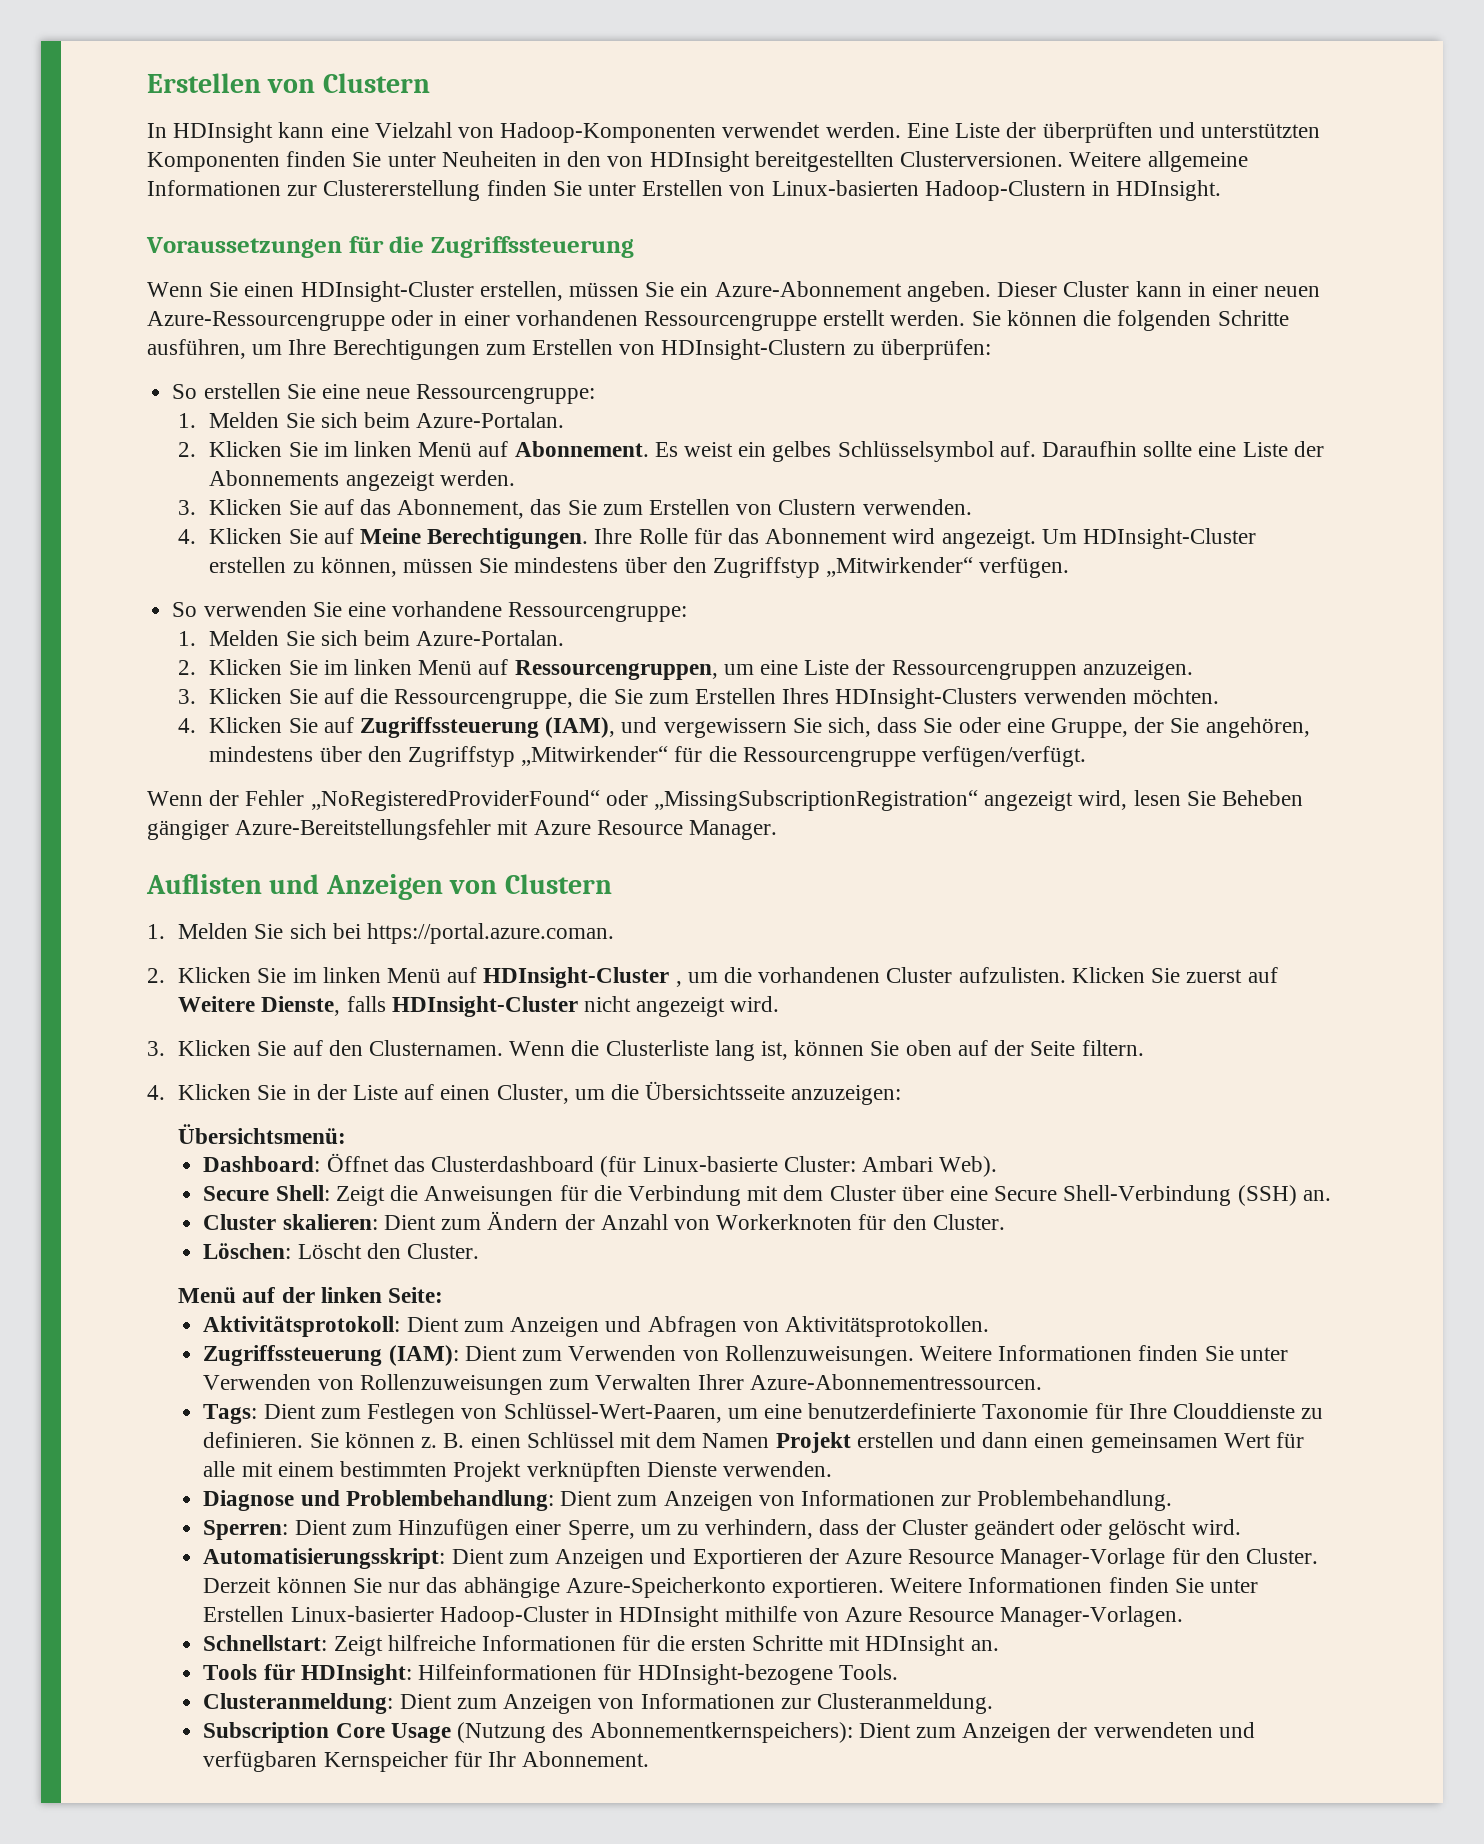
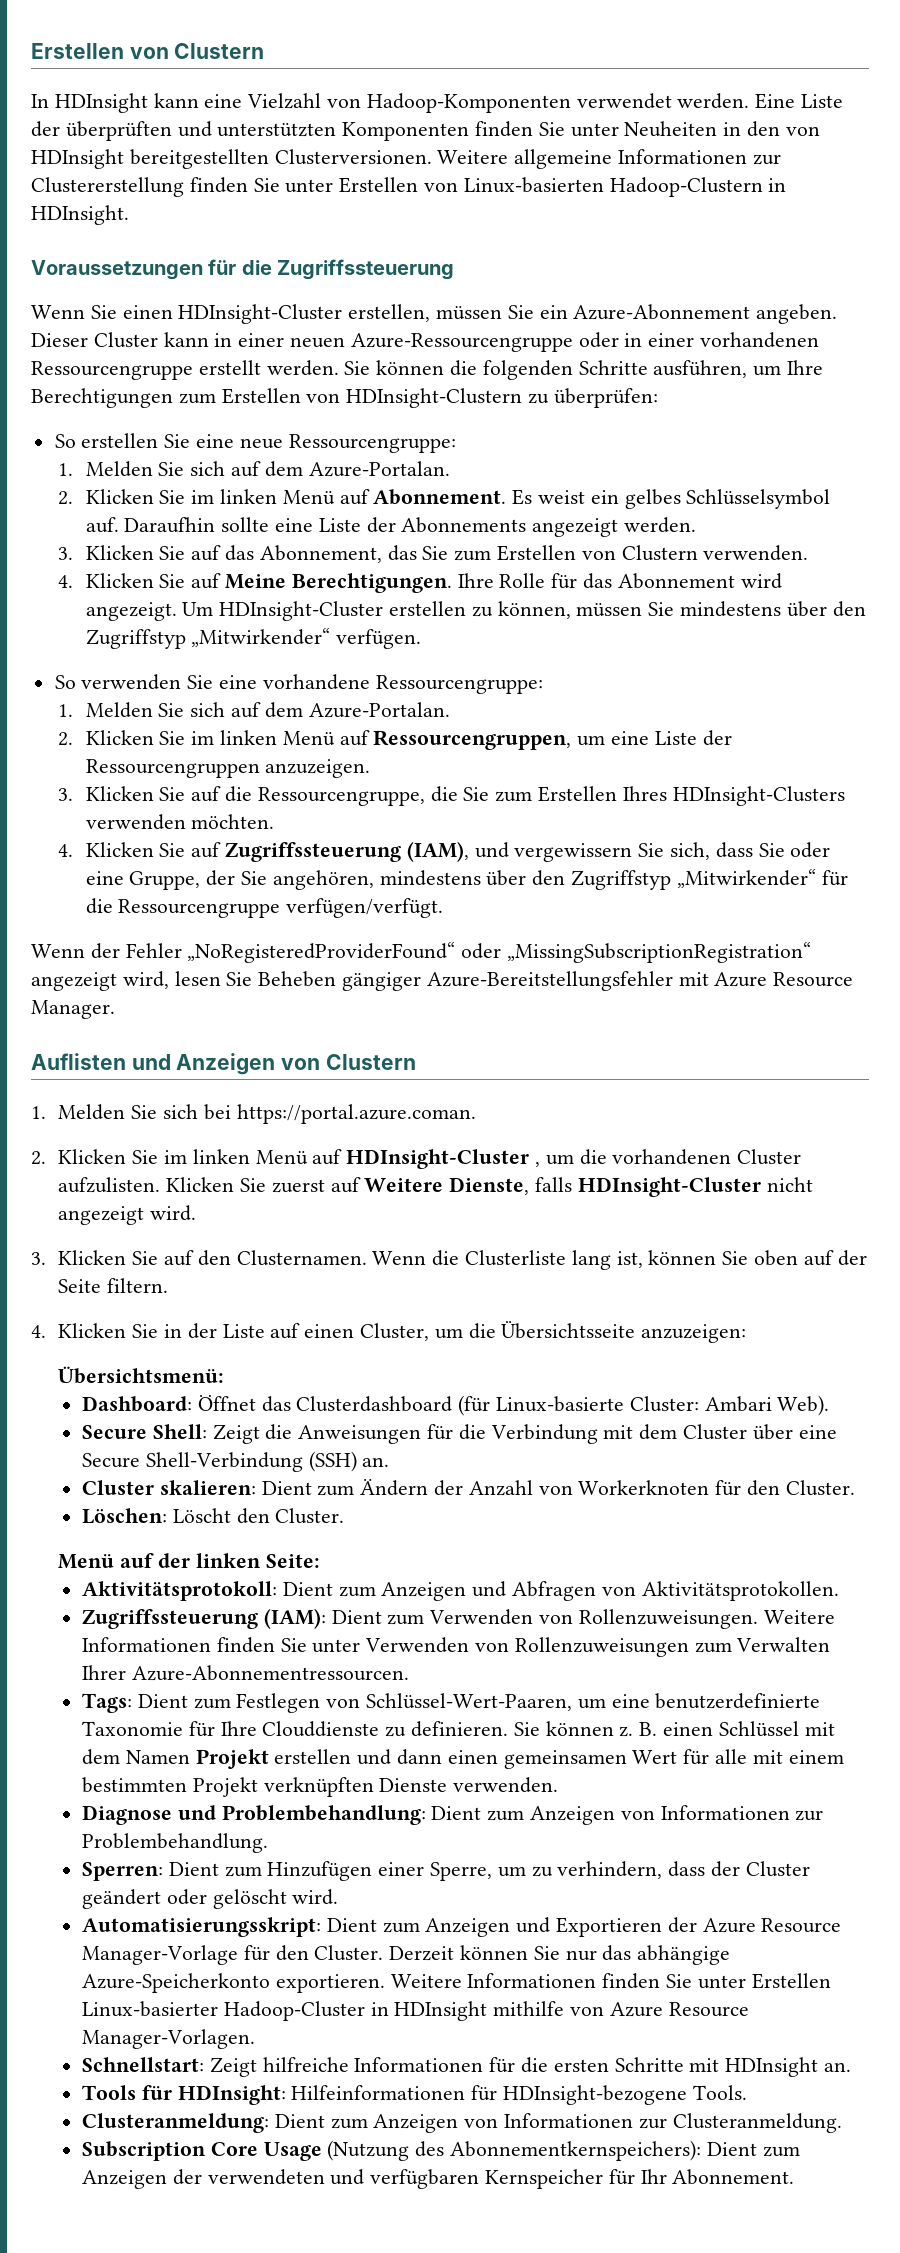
[363,412,410,428] beim -> [231,461,303,477] auf dem
[363,630,410,646] beim -> [231,702,303,718] auf dem

